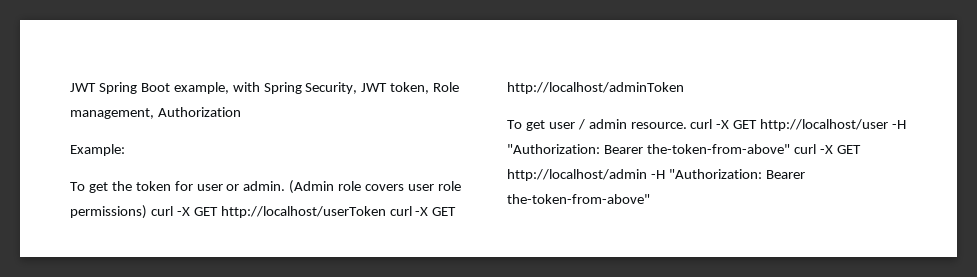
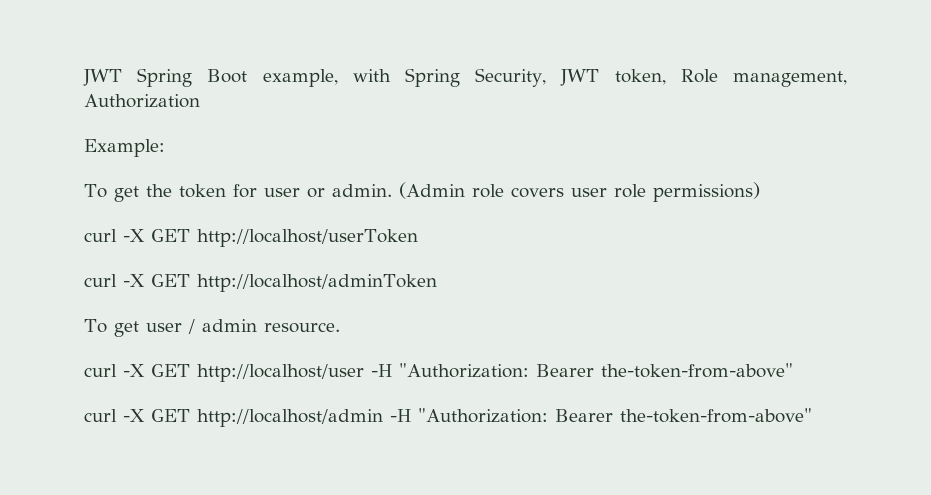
(147, 212) none -> (760, 192) //
(386, 212) none -> (418, 238) //
(687, 125) none -> (340, 327) //
(790, 149) none -> (793, 370) //

